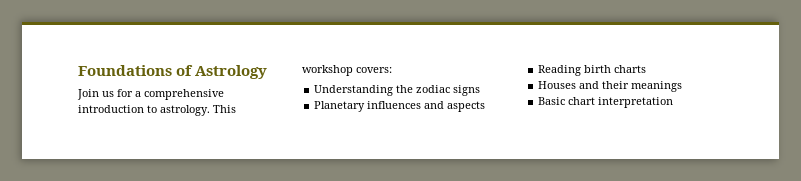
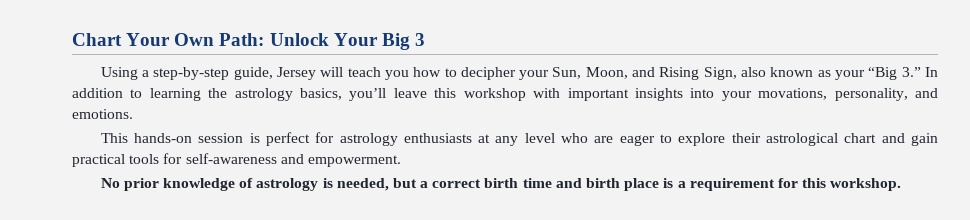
[78,65,268,79] [77,89,224,100] [78,105,236,116] [302,65,392,76] [314,85,481,96] [314,101,486,112] [538,65,647,76] [538,81,683,92] [538,97,674,108] Foundations of Astrology // Join us for a comprehensive introduction to astrology. This workshop covers: // Understanding the zodiac signs // Planetary influences and aspects // Reading birth charts // Houses and their meanings // Basic chart interpretation -> [72,33,425,50] [100,67,939,80] [72,88,938,101] [72,109,133,119] [100,132,939,146] [72,153,401,167] [100,178,902,191] Chart Your Own Path: Unlock Your Big 3 // Using a step-by-step guide, Jersey will teach you how to decipher your Sun, Moon, and Rising Sign, also known as your “Big 3.” In addition to learning the astrology basics, you’ll leave this workshop with important insights into your movations, personality, and emotions. // This hands-on session is perfect for astrology enthusiasts at any level who are eager to explore their astrological chart and gain practical tools for self-awareness and empowerment. // No prior knowledge of astrology is needed, but a correct birth time and birth place is a requirement for this workshop.

